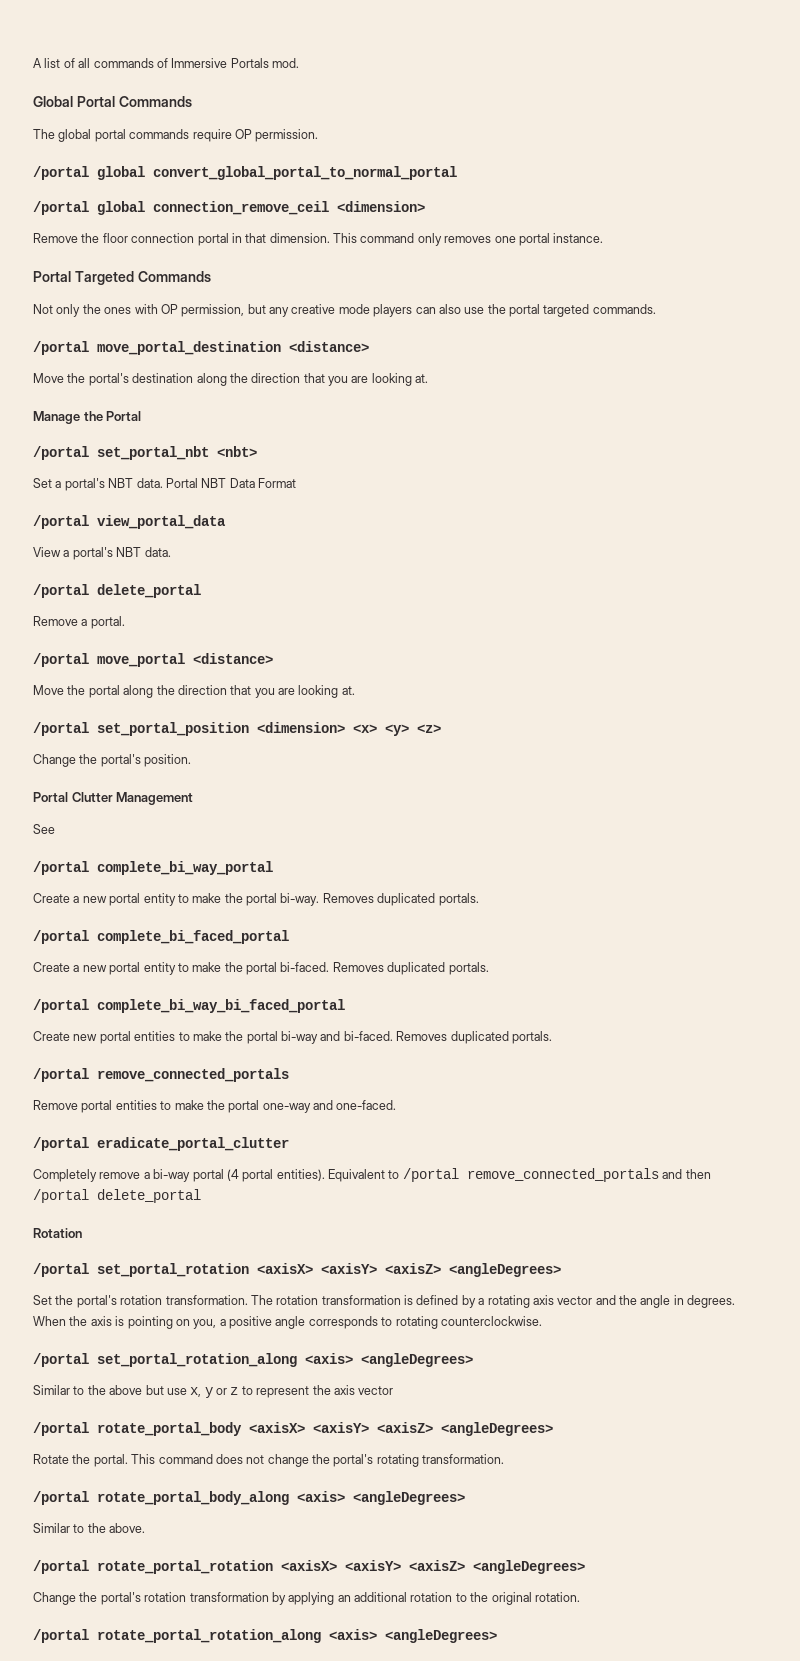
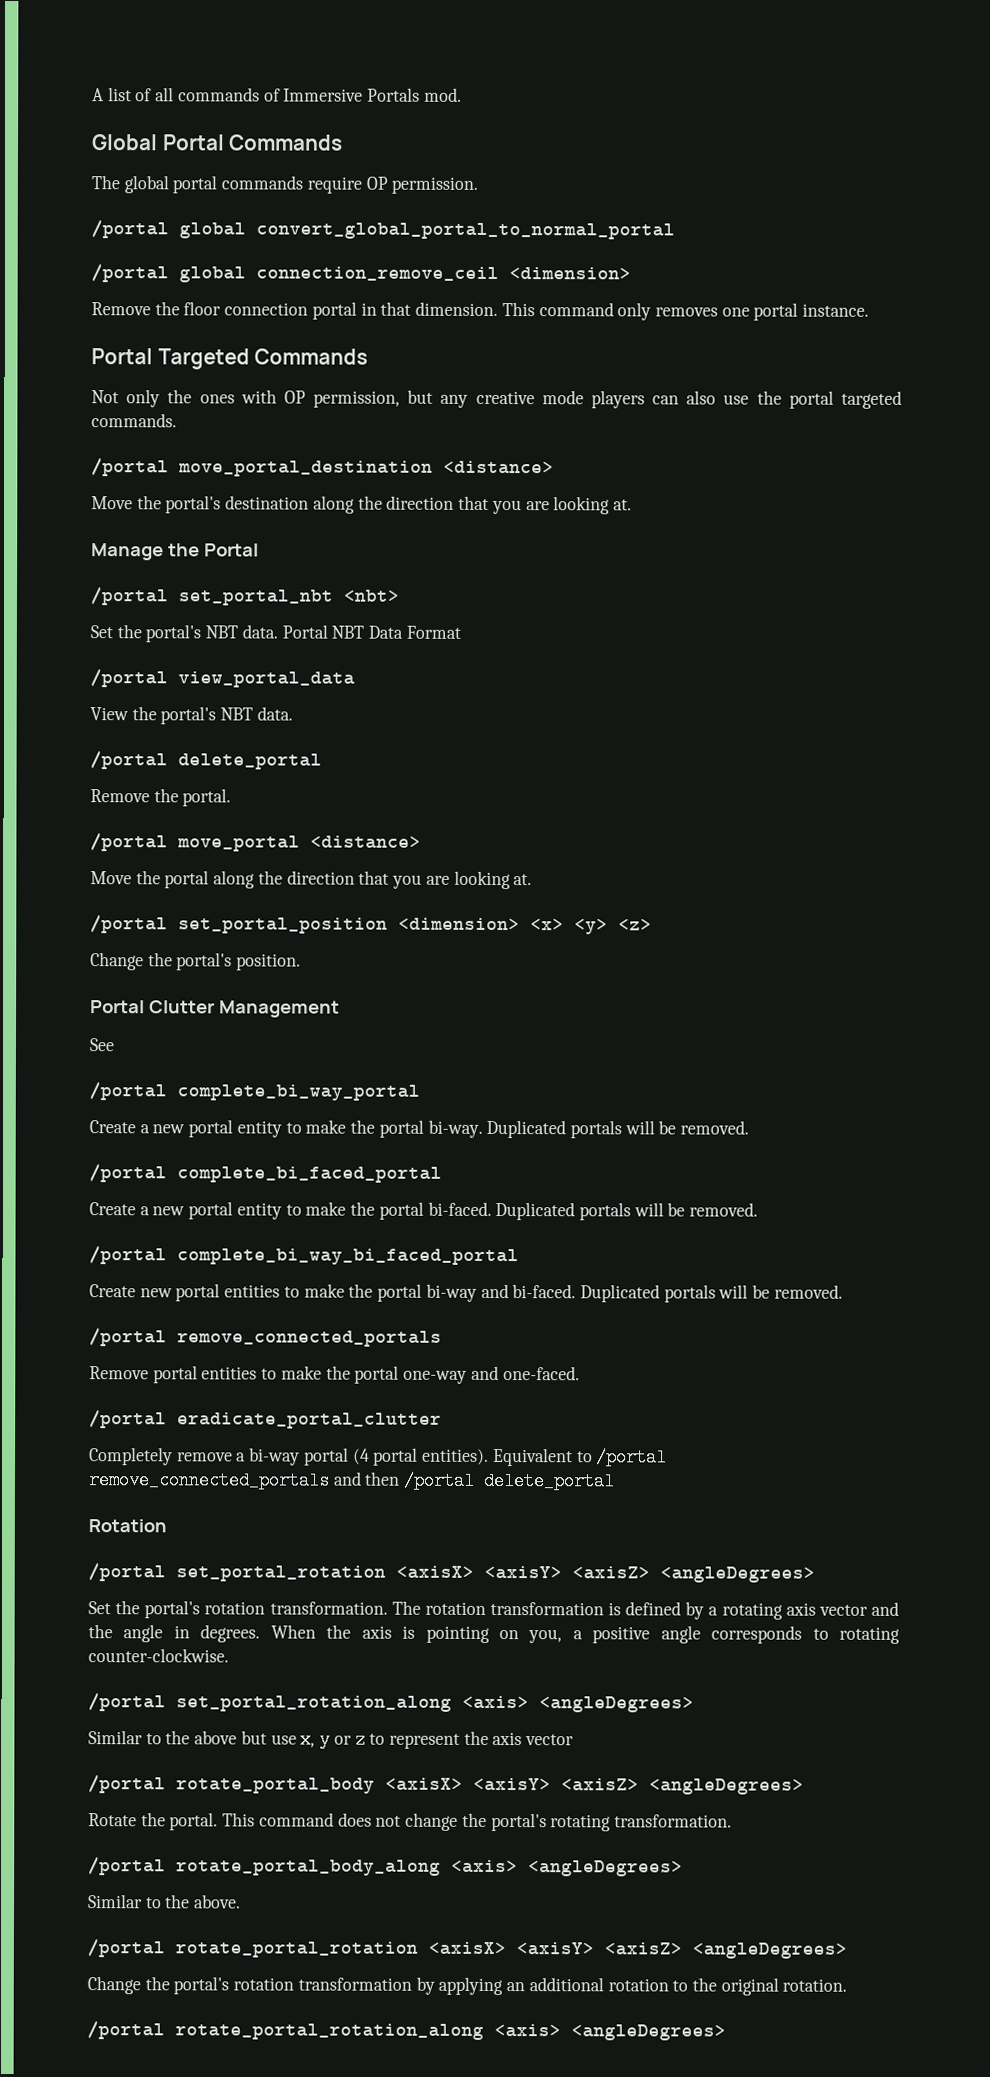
[55,481,62,488] a -> [116,624,142,639] the
[63,550,70,557] a -> [131,706,157,721] the
[81,619,88,626] a -> [153,788,179,803] the
[322,893,479,906] Removes duplicated portals. -> [486,1119,750,1139] Duplicated portals will be removed.
[332,962,489,975] Removes duplicated portals. -> [495,1202,759,1221] Duplicated portals will be removed.
[396,1031,552,1044] Removes duplicated portals. -> [579,1284,843,1303] Duplicated portals will be removed.
[440,1316,542,1326] counterclockwise. -> [88,1648,229,1663] counter-clockwise.

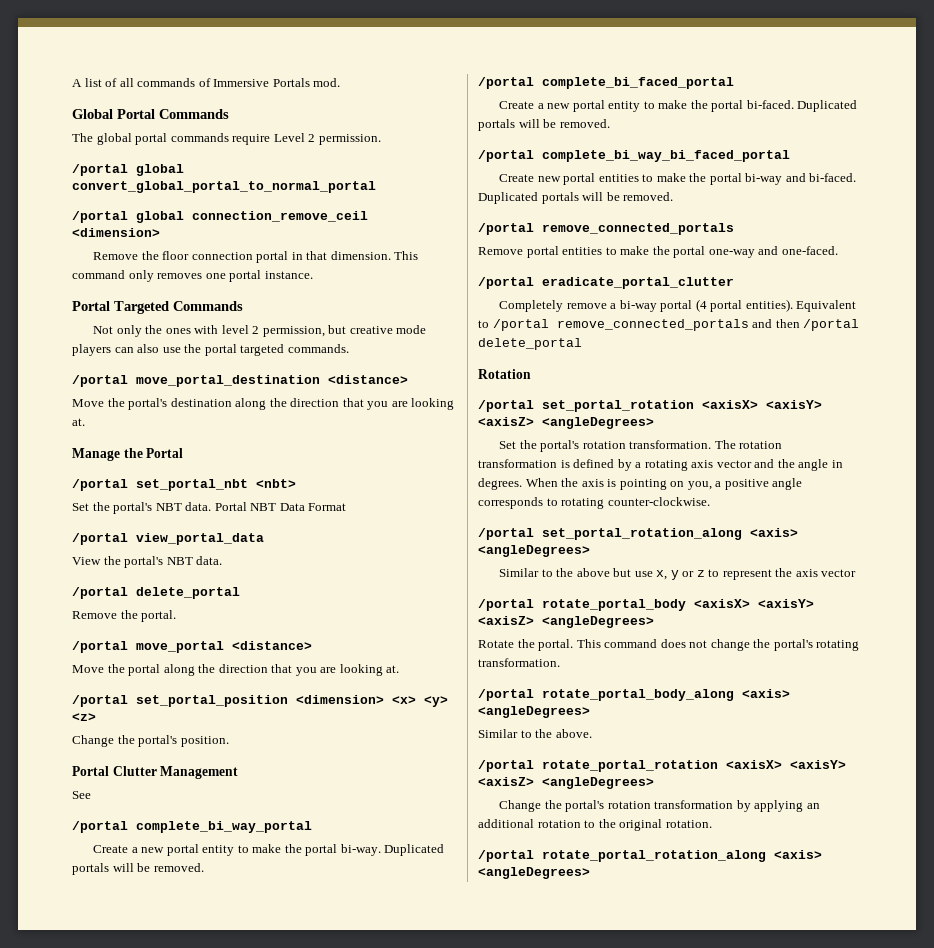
[365,176,388,190] OP -> [273,133,316,142] Level 2
[283,390,306,404] OP -> [221,325,260,334] level 2
[440,394,469,408] any -> (347, 329) none

